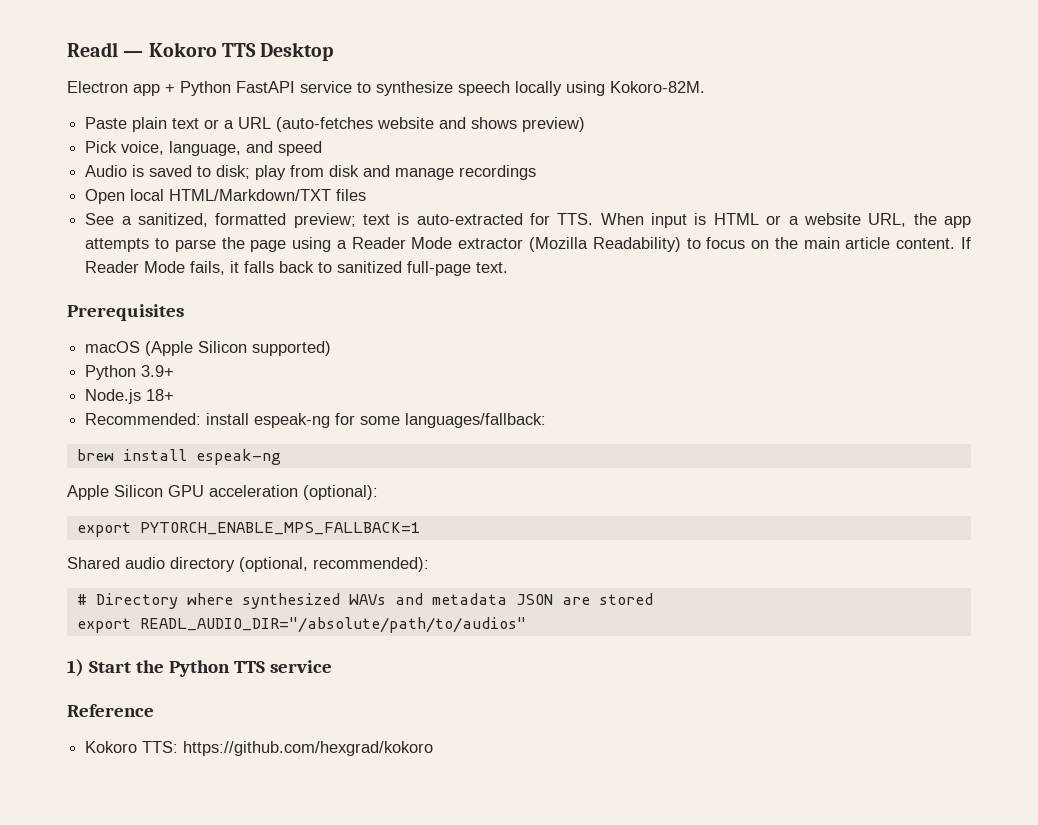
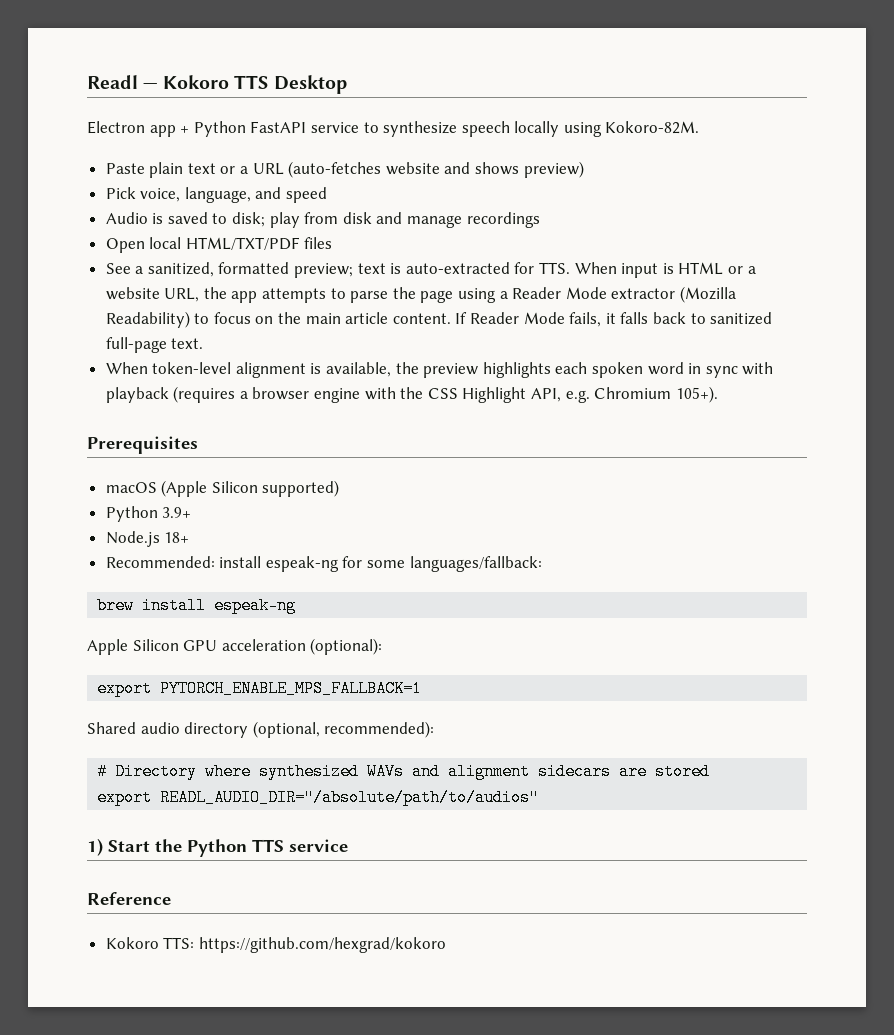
[169,189,332,201] HTML/Markdown/TXT -> [185,237,300,250] HTML/TXT/PDF
(509, 267) none -> [105,362,774,378] [105,386,718,403] // When token-level alignment is available, the preview highlights each spoken word in sync with playback (requires a browser engine with the CSS Highlight API, e.g. Chromium 105+).
[431,593,553,605] metadata JSON -> [448,763,612,780] alignment sidecars

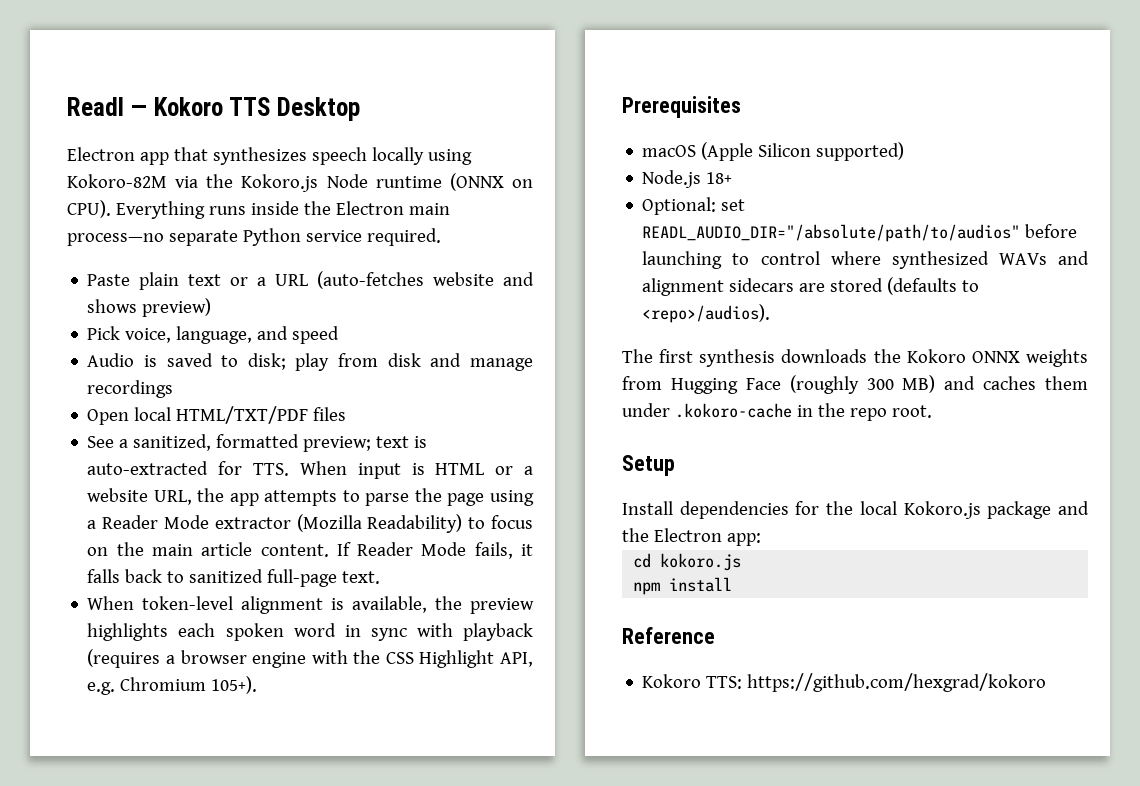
[180,121,700,137] + Python FastAPI service to synthesize speech locally using Kokoro-82M. -> [173,147,472,165] [67,173,533,192] [67,200,450,219] [67,228,441,246] that synthesizes speech locally using Kokoro-82M via the Kokoro.js Node runtime (ONNX on CPU). Everything runs inside the Electron main process—no separate Python service required.
[105,506,192,522] // Python 3.9+ -> (905, 151) none
[105,556,542,572] [97,597,297,614] [87,638,383,655] [97,680,423,697] [87,721,435,738] [97,763,198,780] Recommended: install espeak-ng for some languages/fallback: // brew install espeak-ng // Apple Silicon GPU acceleration (optional): // export PYTORCH_ENABLE_MPS_FALLBACK=1 // Shared audio directory (optional, recommended): // # Directory -> [642,197,746,215] [642,224,1078,242] [642,251,820,269] Optional: set READL_AUDIO_DIR="/absolute/path/to/audios" before launching to control
[97,789,540,806] [87,838,348,857] // export READL_AUDIO_DIR="/absolute/path/to/audios" // 1) Start the Python TTS service -> [887,277,980,295] [642,304,771,323] [622,349,1088,367] [622,375,1088,394] [622,403,932,421] [622,455,675,476] [622,501,1089,519] [622,528,761,546] [633,553,742,571] [633,577,733,595] (defaults to <repo>/audios). // The first synthesis downloads the Kokoro ONNX weights from Hugging Face (roughly 300 MB) and caches them under .kokoro-cache in the repo root. // Setup // Install dependencies for the local Kokoro.js package and the Electron app: // cd kokoro.js // npm install

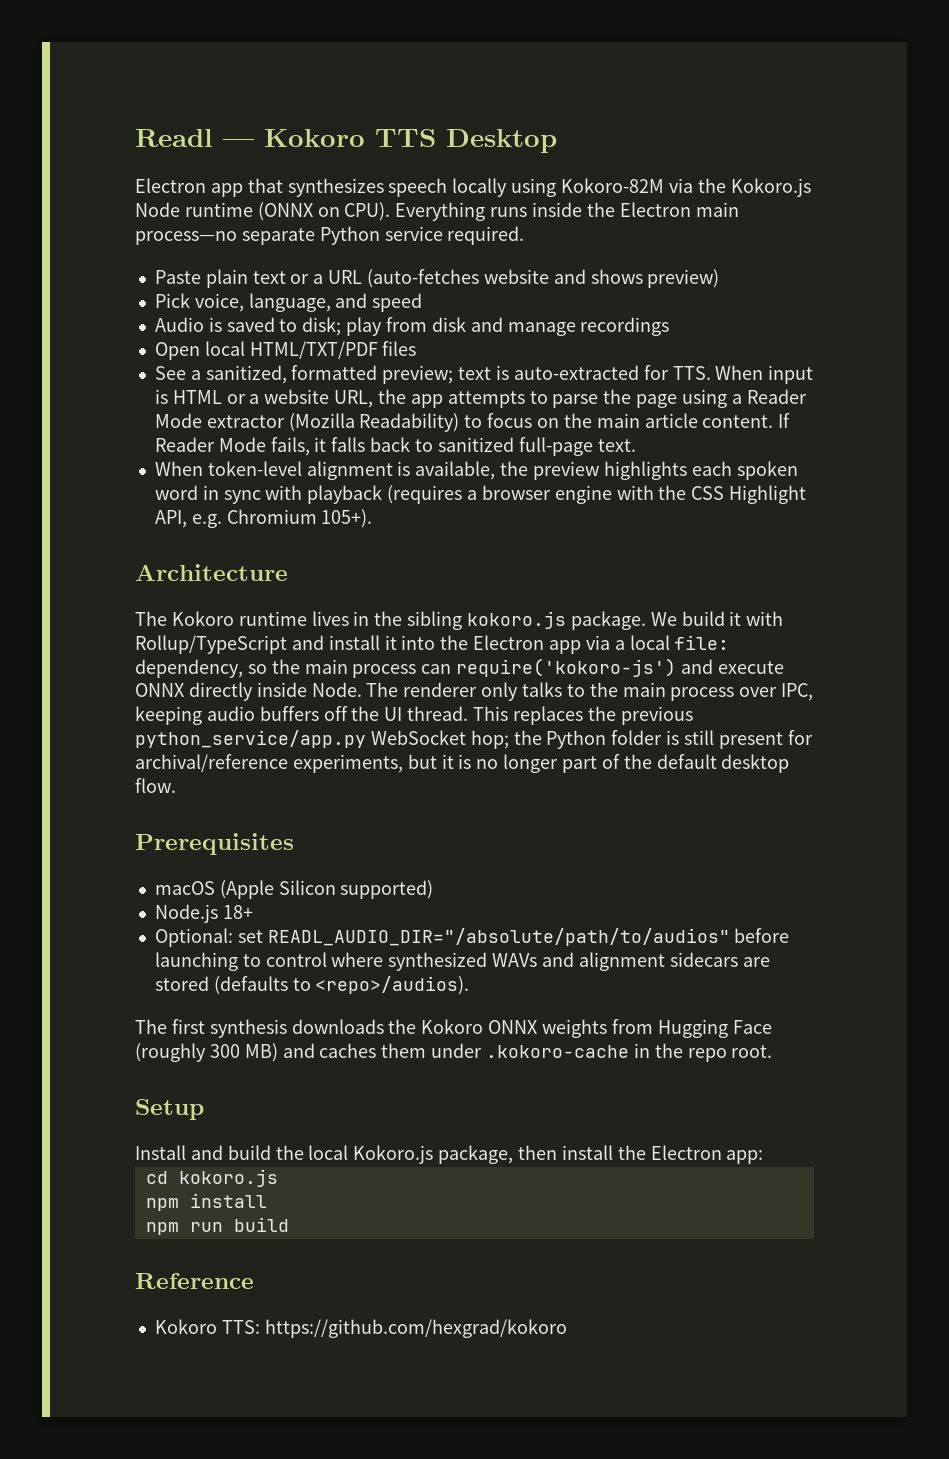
(258, 685) none -> [135,564,288,581] [135,611,784,630] [135,635,730,654] [135,658,784,678] [135,682,814,701] [135,706,693,725] [135,730,813,749] [135,754,790,773] [135,778,176,793] // Architecture // The Kokoro runtime lives in the sibling kokoro.js package. We build it with Rollup/TypeScript and install it into the Electron app via a local file: dependency, so the main process can require('kokoro-js') and execute ONNX directly inside Node. The renderer only talks to the main process over IPC, keeping audio buffers off the UI thread. This replaces the previous python_service/app.py WebSocket hop; the Python folder is still present for archival/reference experiments, but it is no longer part of the default desktop flow.
[679,501,820,519] dependencies for -> [190,1145,271,1160] and build
[987,501,1089,519] package and -> [438,1145,613,1164] package, then install
(733, 584) none -> [145,1217,289,1235] // npm run build

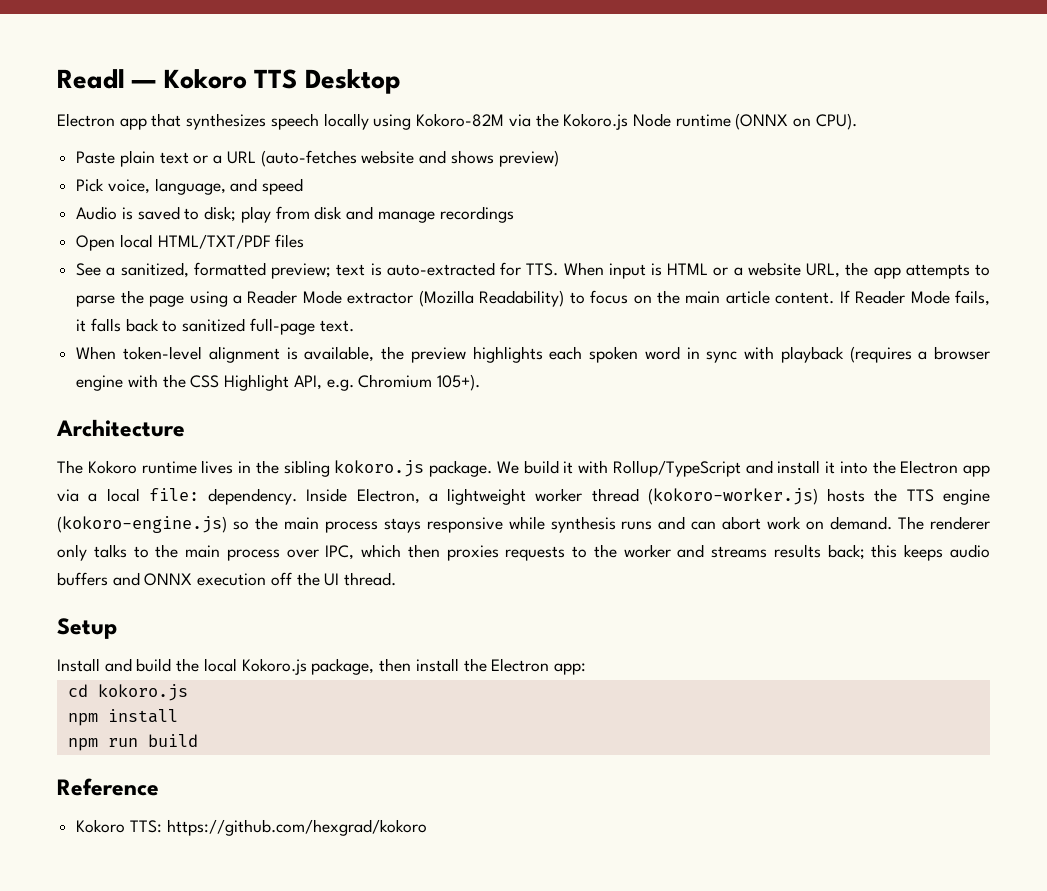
[395,202,739,221] [135,226,525,245] Everything runs inside the Electron main process—no separate Python service required. -> (857, 121) none
[135,658,784,678] [135,682,362,701] dependency, so the main process can require('kokoro-js') and execute ONNX directly inside Node. -> [208,488,990,505] [57,516,893,533] dependency. Inside Electron, a lightweight worker thread (kokoro-worker.js) hosts the TTS engine (kokoro-engine.js) so the main process stays responsive while synthesis runs and can abort work on demand.
[135,706,693,725] [135,730,813,749] [135,754,790,773] [135,778,176,793] [135,833,294,855] [154,880,434,899] [154,904,253,923] [154,928,790,947] [154,952,770,971] [154,976,470,995] [135,1019,772,1038] [135,1043,773,1062] keeping audio buffers off the UI thread. This replaces the previous python_service/app.py WebSocket hop; the Python folder is still present for archival/reference experiments, but it is no longer part of the default desktop flow. // Prerequisites // macOS (Apple Silicon supported) // Node.js 18+ // Optional: set READL_AUDIO_DIR="/absolute/path/to/audios" before launching to control where synthesized WAVs and alignment sidecars are stored (defaults to <repo>/audios). // The first synthesis downloads the Kokoro ONNX weights from Hugging Face (roughly 300 MB) and caches them under .kokoro-cache in the repo root. -> [361,544,991,561] [57,572,397,586] which then proxies requests to the worker and streams results back; this keeps audio buffers and ONNX execution off the UI thread.

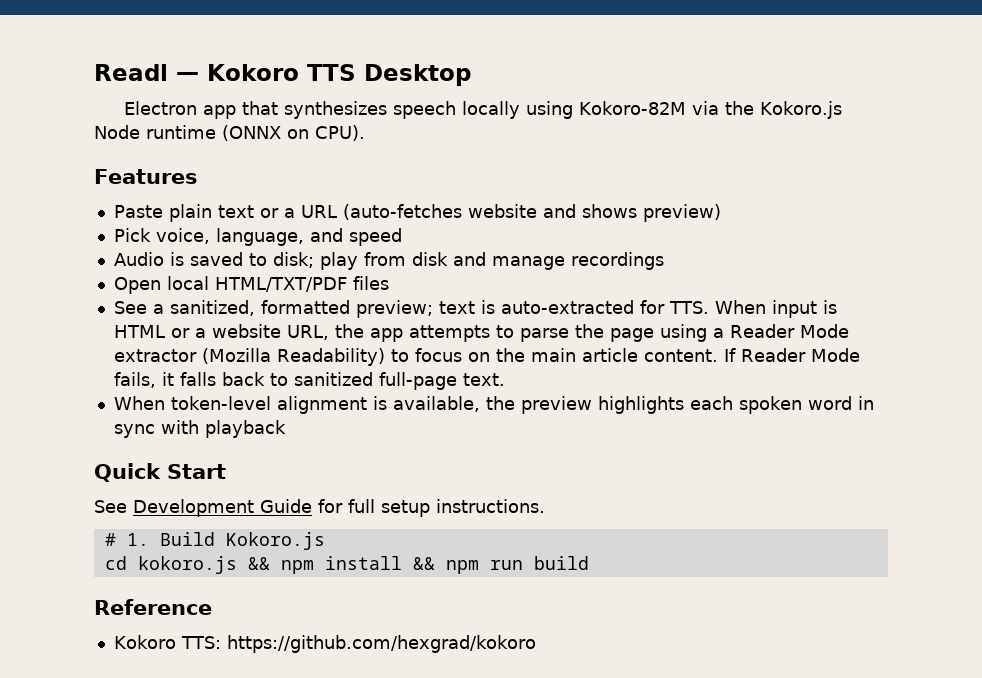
(857, 121) none -> [94,169,198,184] // Features
[849,346,990,363] [76,374,481,391] [56,419,185,437] [57,460,990,477] [57,488,990,505] [57,516,991,533] [57,544,991,561] [57,572,397,586] [57,618,117,639] [57,658,586,675] (requires a browser engine with the CSS Highlight API, e.g. Chromium 105+). // Architecture // The Kokoro runtime lives in the sibling kokoro.js package. We build it with Rollup/TypeScript and install it into the Electron app via a local file: dependency. Inside Electron, a lightweight worker thread (kokoro-worker.js) hosts the TTS engine (kokoro-engine.js) so the main process stays responsive while synthesis runs and can abort work on demand. The renderer only talks to the main process over IPC, which then proxies requests to the worker and streams results back; this keeps audio buffers and ONNX execution off the UI thread. // Setup // Install and build the local Kokoro.js package, then install the Electron app: -> [94,463,226,482] [94,499,545,517] [104,532,325,550] // Quick Start // See Development Guide for full setup instructions. // # 1. Build Kokoro.js
(188, 692) // -> [247,557,270,570] &&
(178, 716) // -> [412,557,435,570] &&

